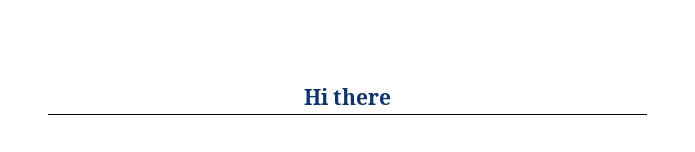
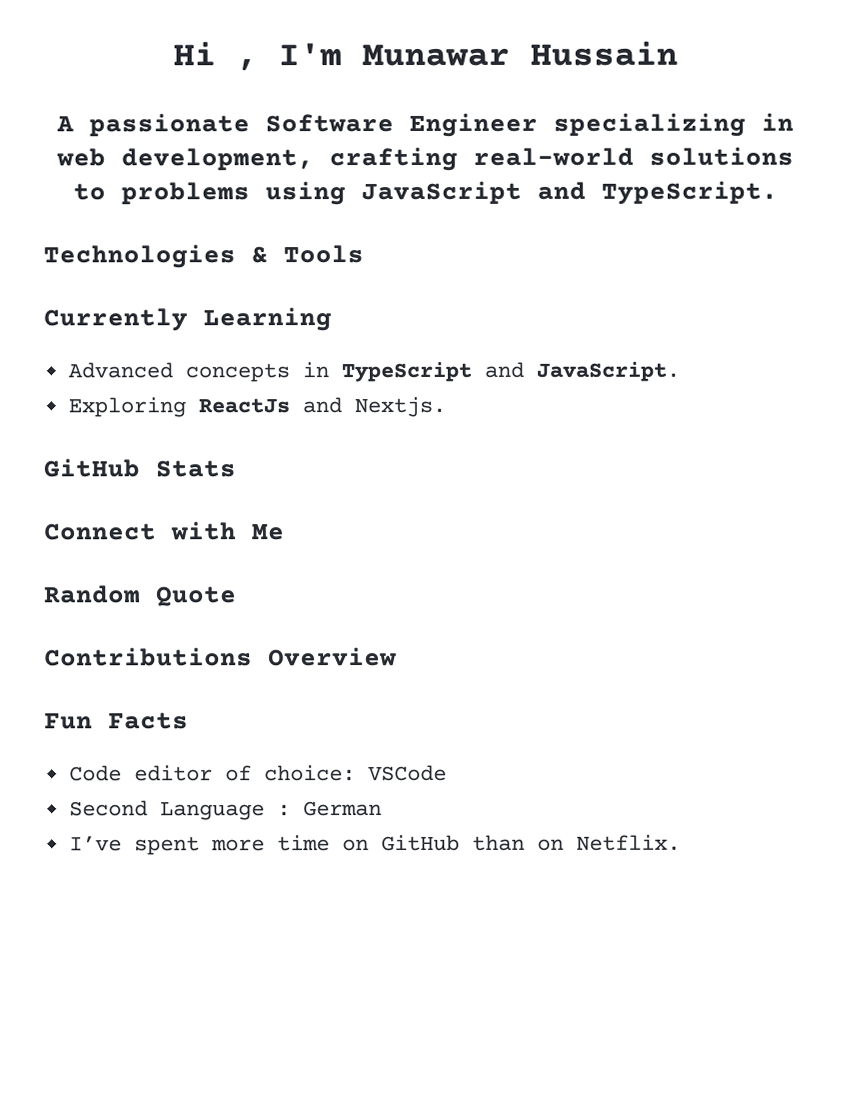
[333,88,392,105] there -> [235,40,678,72] [55,112,794,138] [55,146,794,172] [72,180,778,206] [43,244,364,269] [43,307,332,332] [67,361,680,383] [67,396,446,418] [43,458,236,478] [43,521,284,541] [44,585,237,607] [44,647,397,667] [44,712,189,730] [68,764,447,782] [68,800,382,821] [68,834,681,856] , I'm Munawar Hussain // A passionate Software Engineer specializing in web development, crafting real-world solutions to problems using JavaScript and TypeScript. // Technologies & Tools // Currently Learning // Advanced concepts in TypeScript and JavaScript. // Exploring ReactJs and Nextjs. // GitHub Stats // Connect with Me // Random Quote // Contributions Overview // Fun Facts // Code editor of choice: VSCode // Second Language : German // I’ve spent more time on GitHub than on Netflix.

